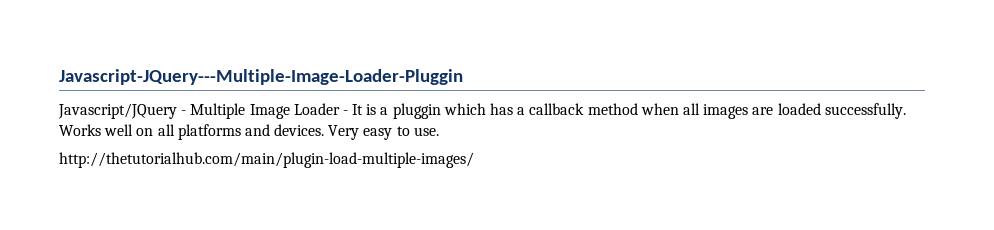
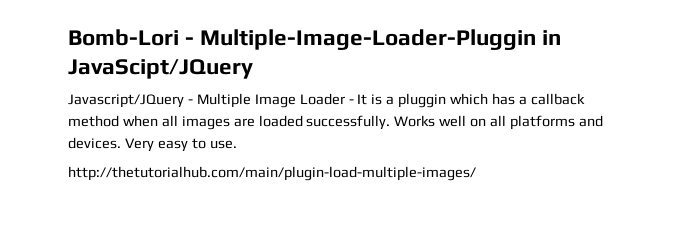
[59,69,463,85] Javascript-JQuery---Multiple-Image-Loader-Pluggin -> [68,29,562,50] [68,59,253,79] Bomb-Lori - Multiple-Image-Loader-Pluggin in JavaScipt/JQuery

